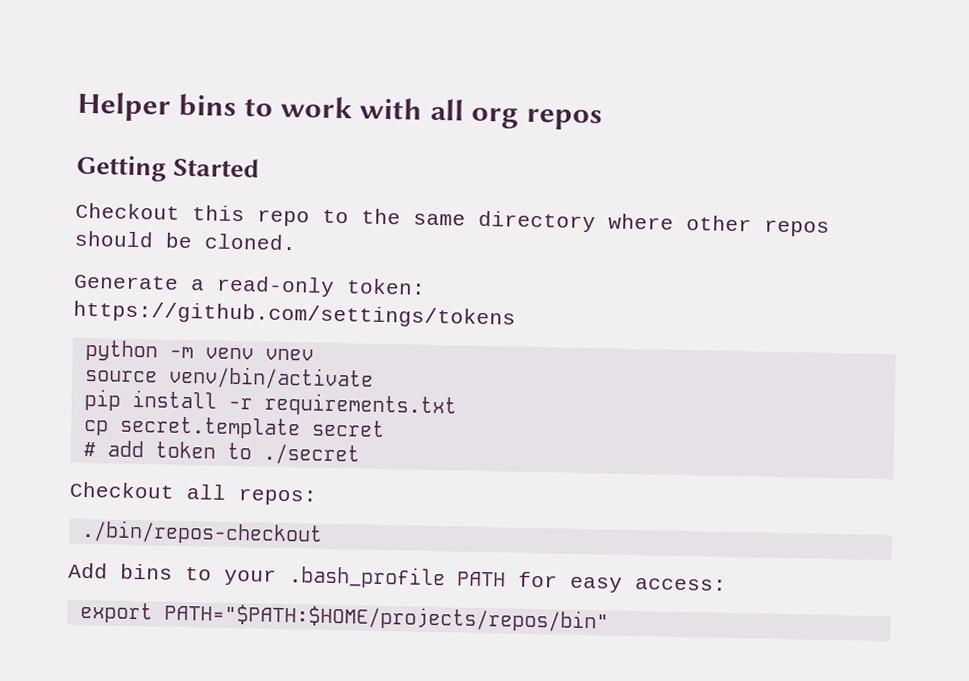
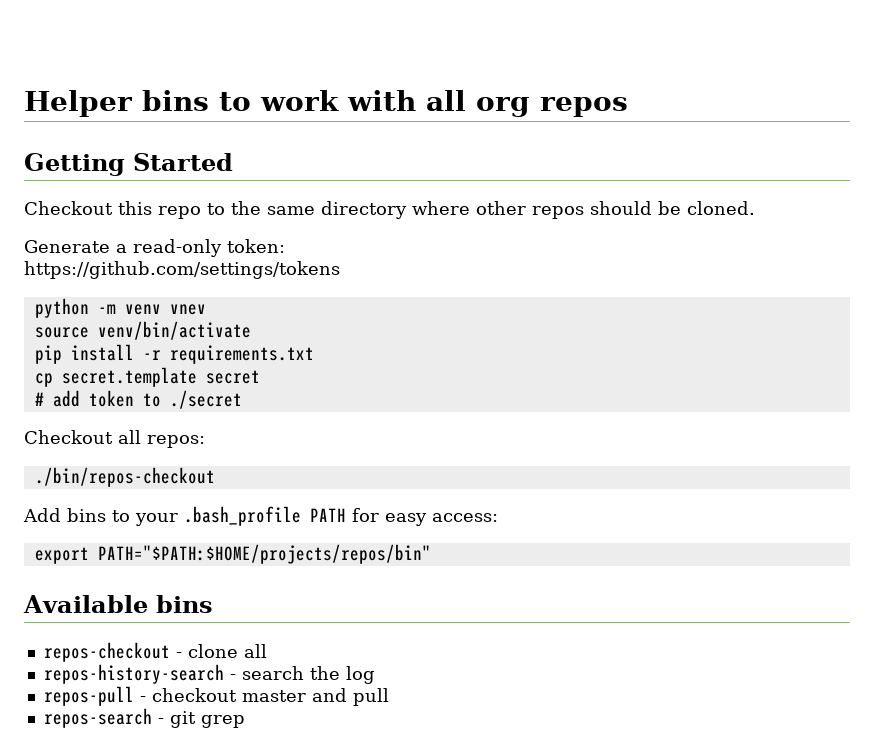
(609, 617) none -> [23,595,213,613] [43,642,267,662] [43,664,375,684] [43,686,389,706] [43,708,245,728] // Available bins // repos-checkout - clone all // repos-history-search - search the log // repos-pull - checkout master and pull // repos-search - git grep

